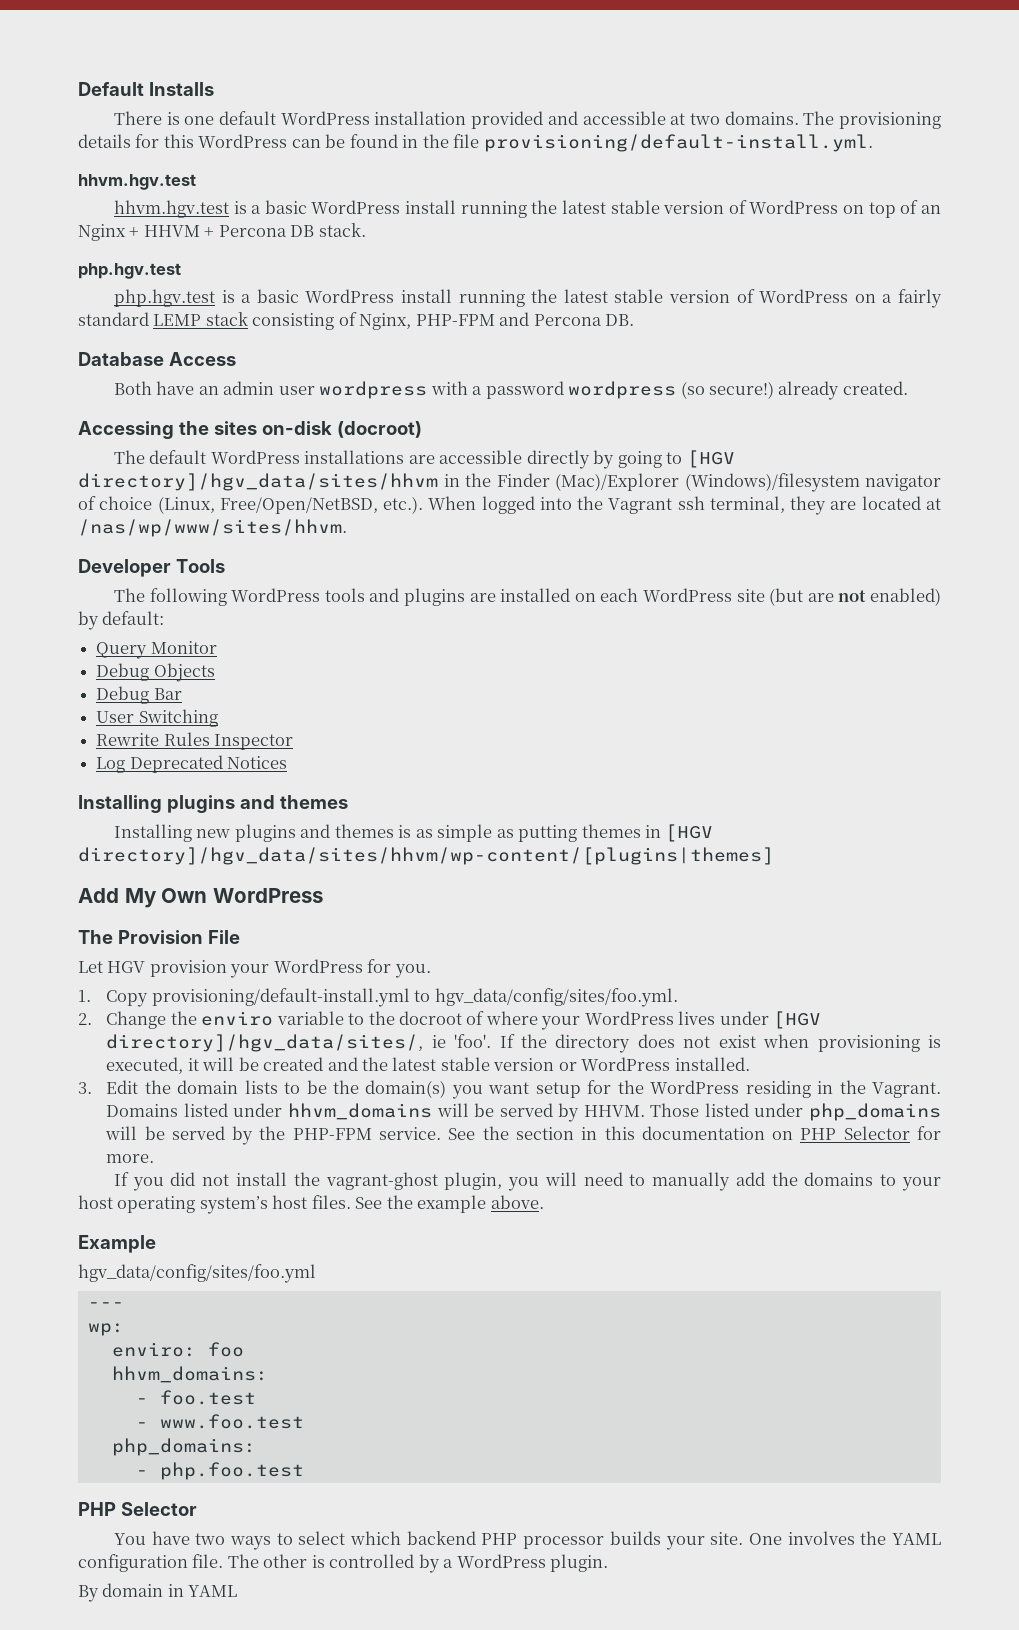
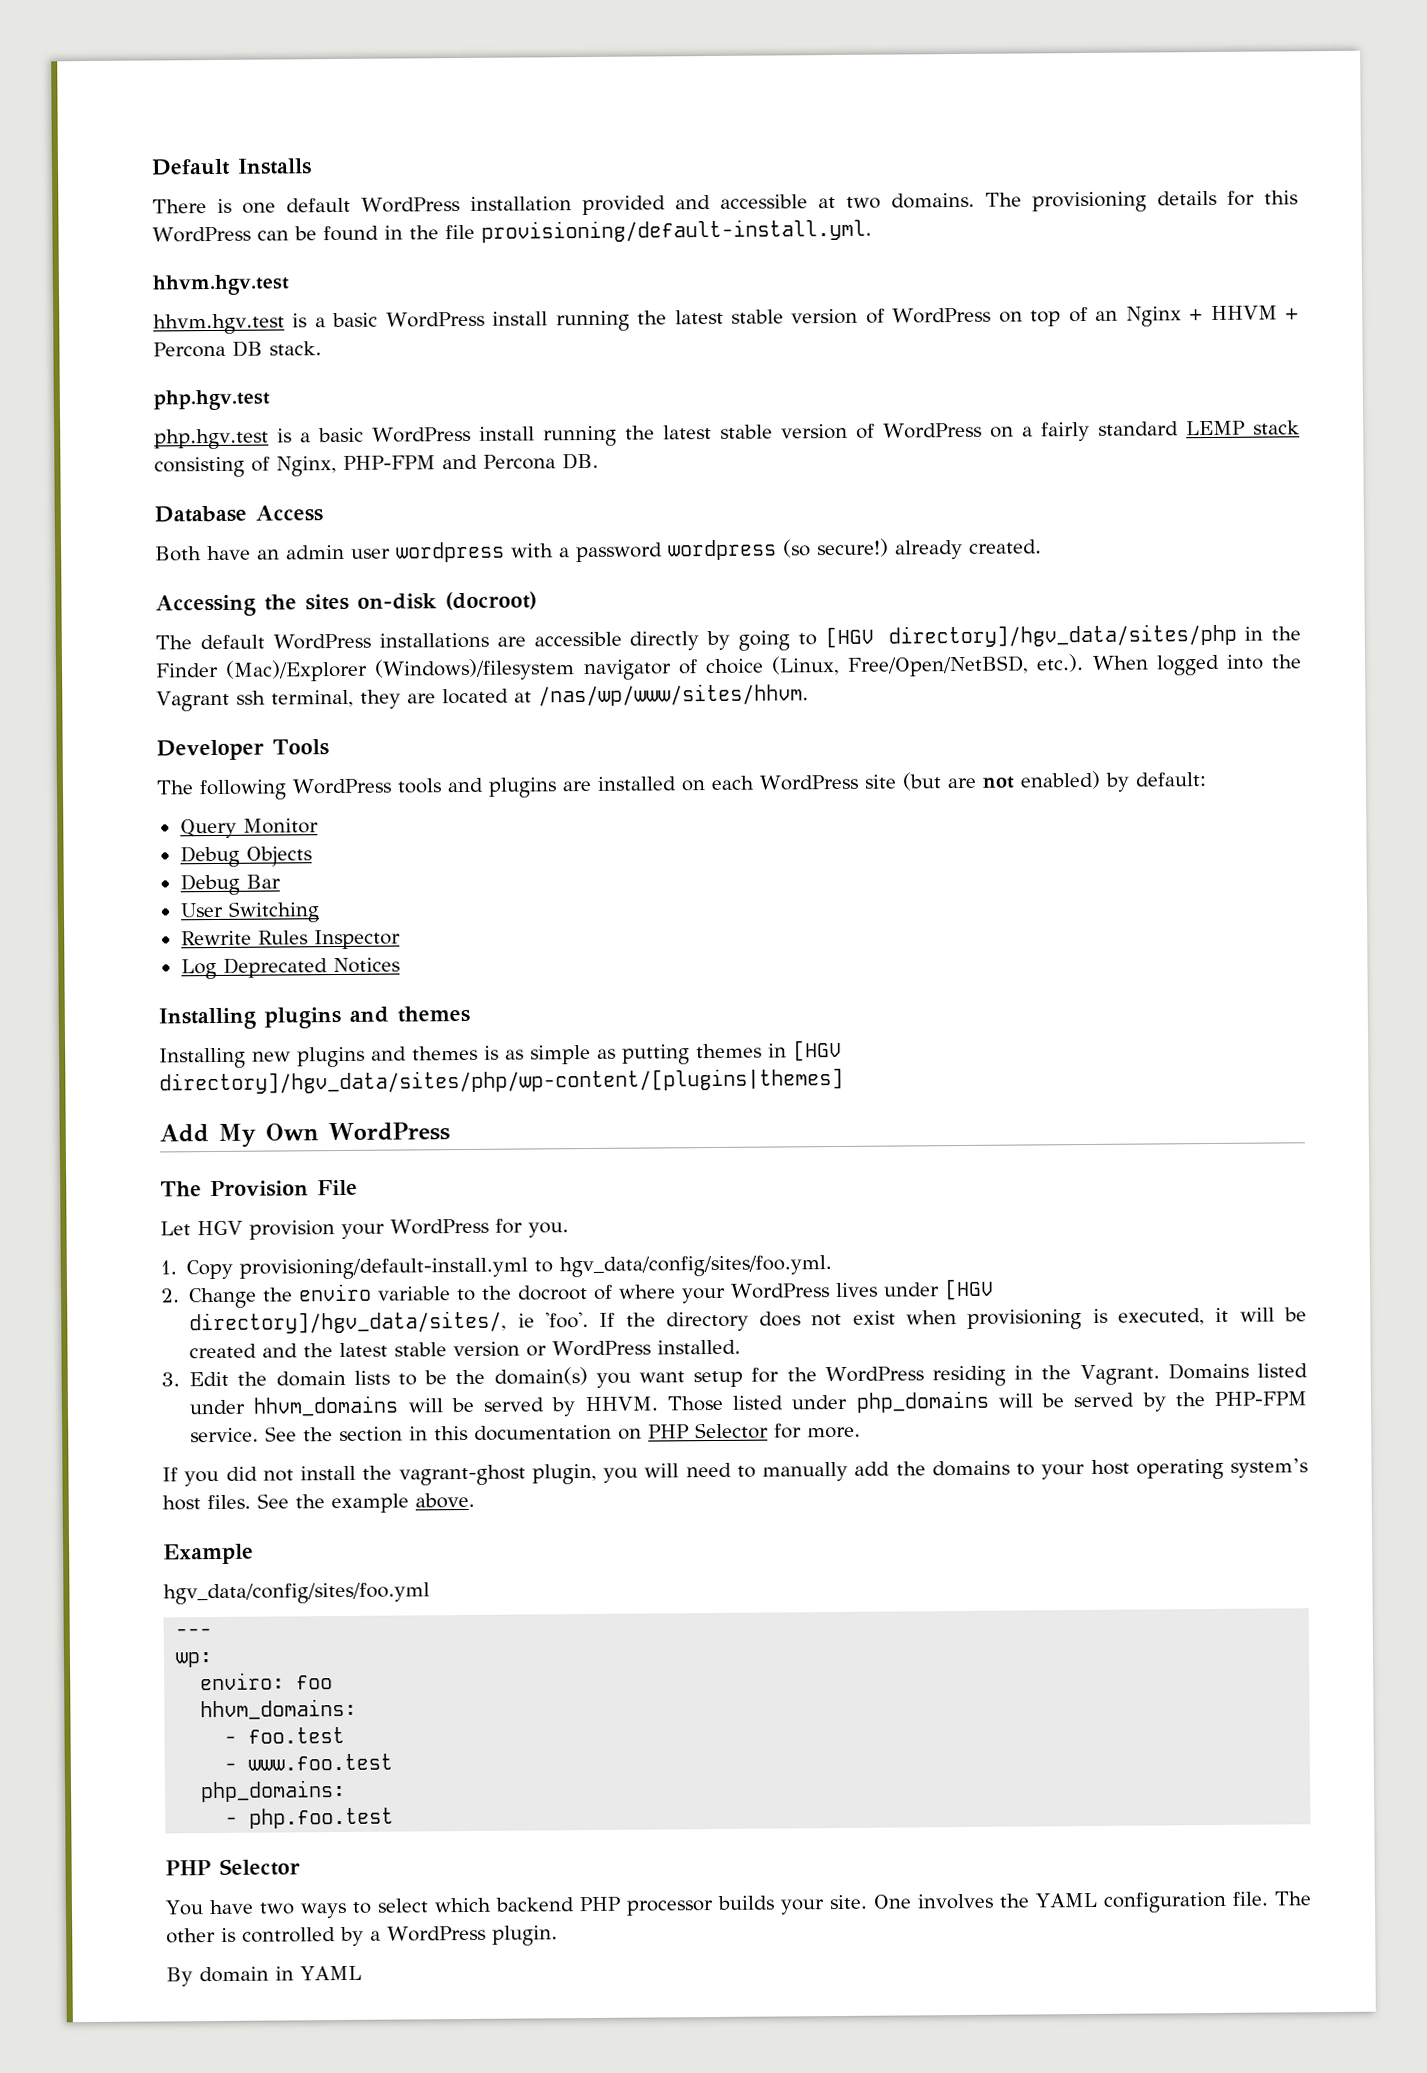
[78,473,438,491] directory]/hgv_data/sites/hhvm -> [887,623,1237,648] directory]/hgv_data/sites/php
[78,847,774,865] directory]/hgv_data/sites/hhvm/wp-content/[plugins|themes] -> [159,1067,844,1095] directory]/hgv_data/sites/php/wp-content/[plugins|themes]

